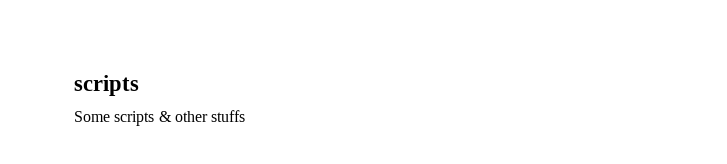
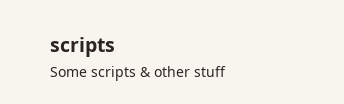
[211,110,246,122] stuffs -> [194,66,226,77] stuff

